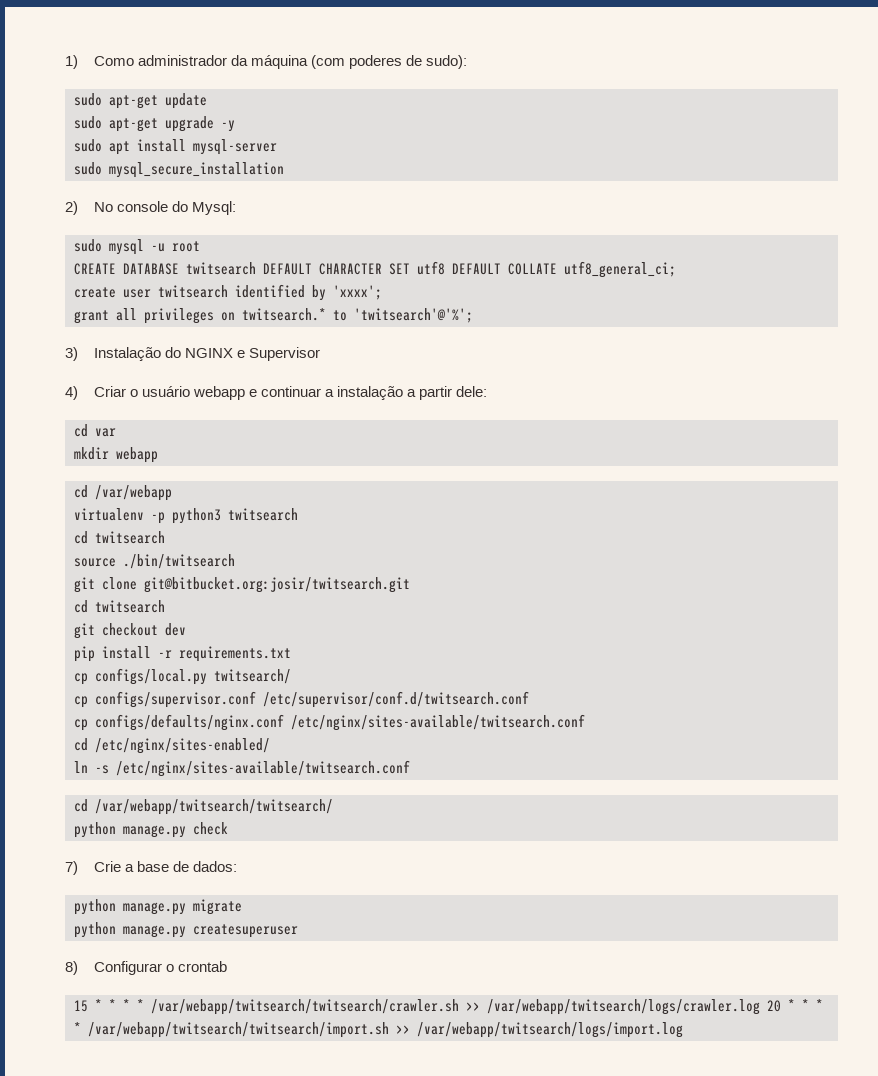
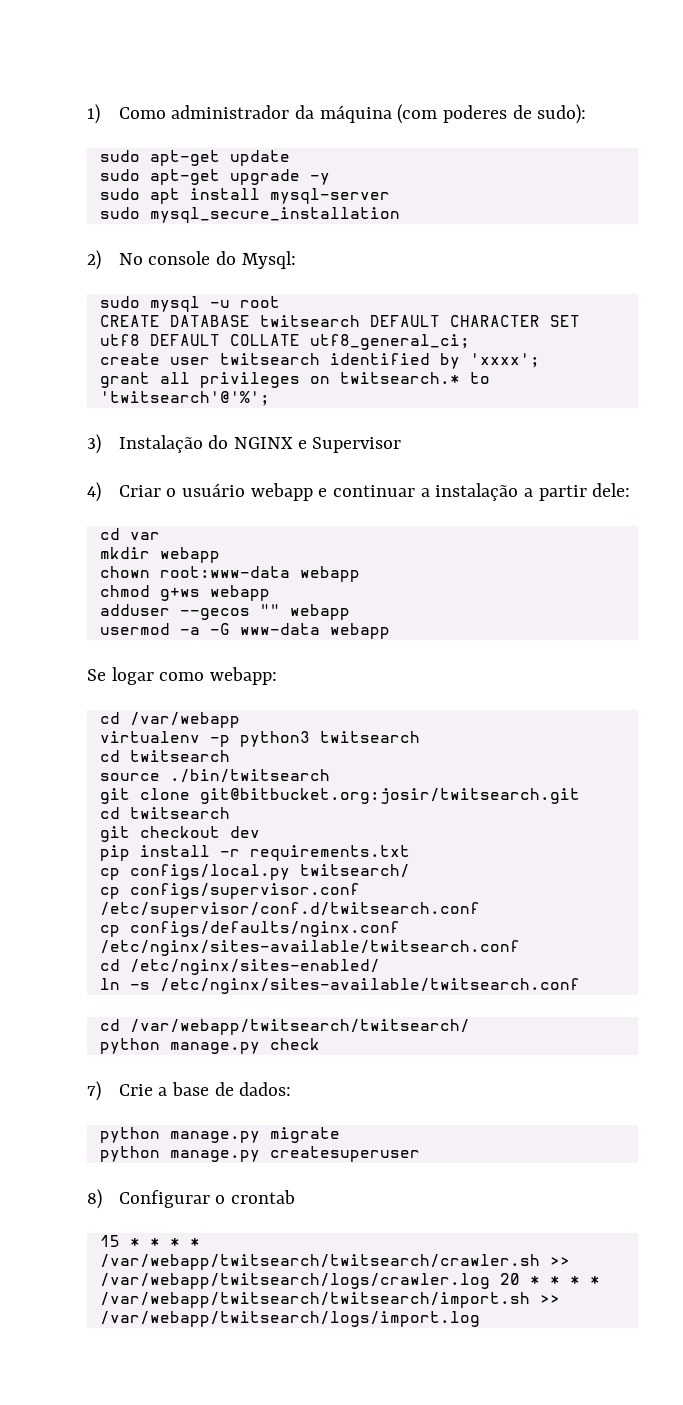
(158, 455) none -> [99,566,360,582] [99,585,270,601] [99,604,350,620] [99,623,390,639] [87,667,278,685] // chown root:www-data webapp // chmod g+ws webapp // adduser --gecos "" webapp // usermod -a -G www-data webapp // Se logar como webapp:

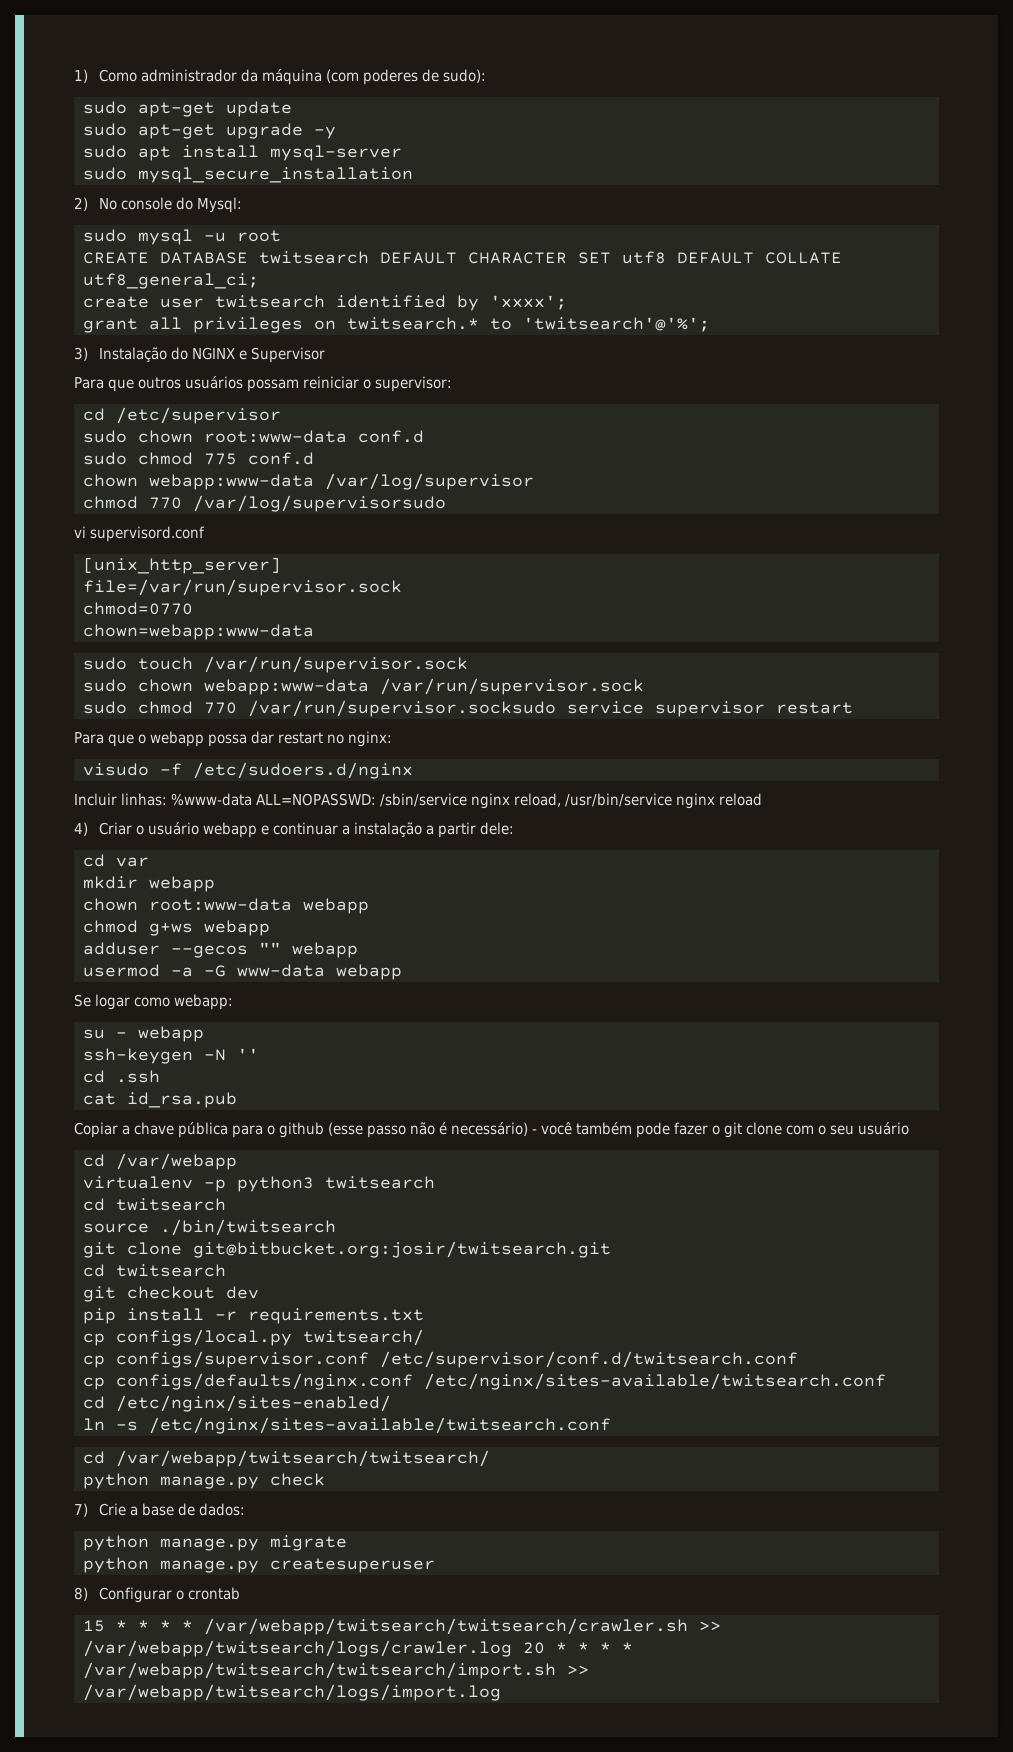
(402, 445) none -> [74,376,452,392] [82,407,281,424] [82,430,424,443] [82,452,314,465] [82,473,534,490] [82,495,446,512] [74,526,205,542] [82,557,281,574] [82,579,402,596] [82,602,193,615] [82,624,314,640] [82,656,468,673] [82,678,644,695] [82,700,853,717] [74,731,392,747] [82,762,413,779] [74,793,762,809] // Para que outros usuários possam reiniciar o supervisor: // cd /etc/supervisor // sudo chown root:www-data conf.d // sudo chmod 775 conf.d // chown webapp:www-data /var/log/supervisor // chmod 770 /var/log/supervisorsudo // vi supervisord.conf // [unix_http_server] // file=/var/run/supervisor.sock // chmod=0770 // chown=webapp:www-data // sudo touch /var/run/supervisor.sock // sudo chown webapp:www-data /var/run/supervisor.sock // sudo chmod 770 /var/run/supervisor.socksudo service supervisor restart // Para que o webapp possa dar restart no nginx: // visudo -f /etc/sudoers.d/nginx // Incluir linhas: %www-data ALL=NOPASSWD: /sbin/service nginx reload, /usr/bin/service nginx reload
(278, 676) none -> [82,1026,204,1042] [82,1048,259,1064] [82,1070,160,1083] [82,1092,237,1108] [74,1122,909,1138] // su - webapp // ssh-keygen -N '' // cd .ssh // cat id_rsa.pub // Copiar a chave pública para o github (esse passo não é necessário) - você também pode fazer o git clone com o seu usuário

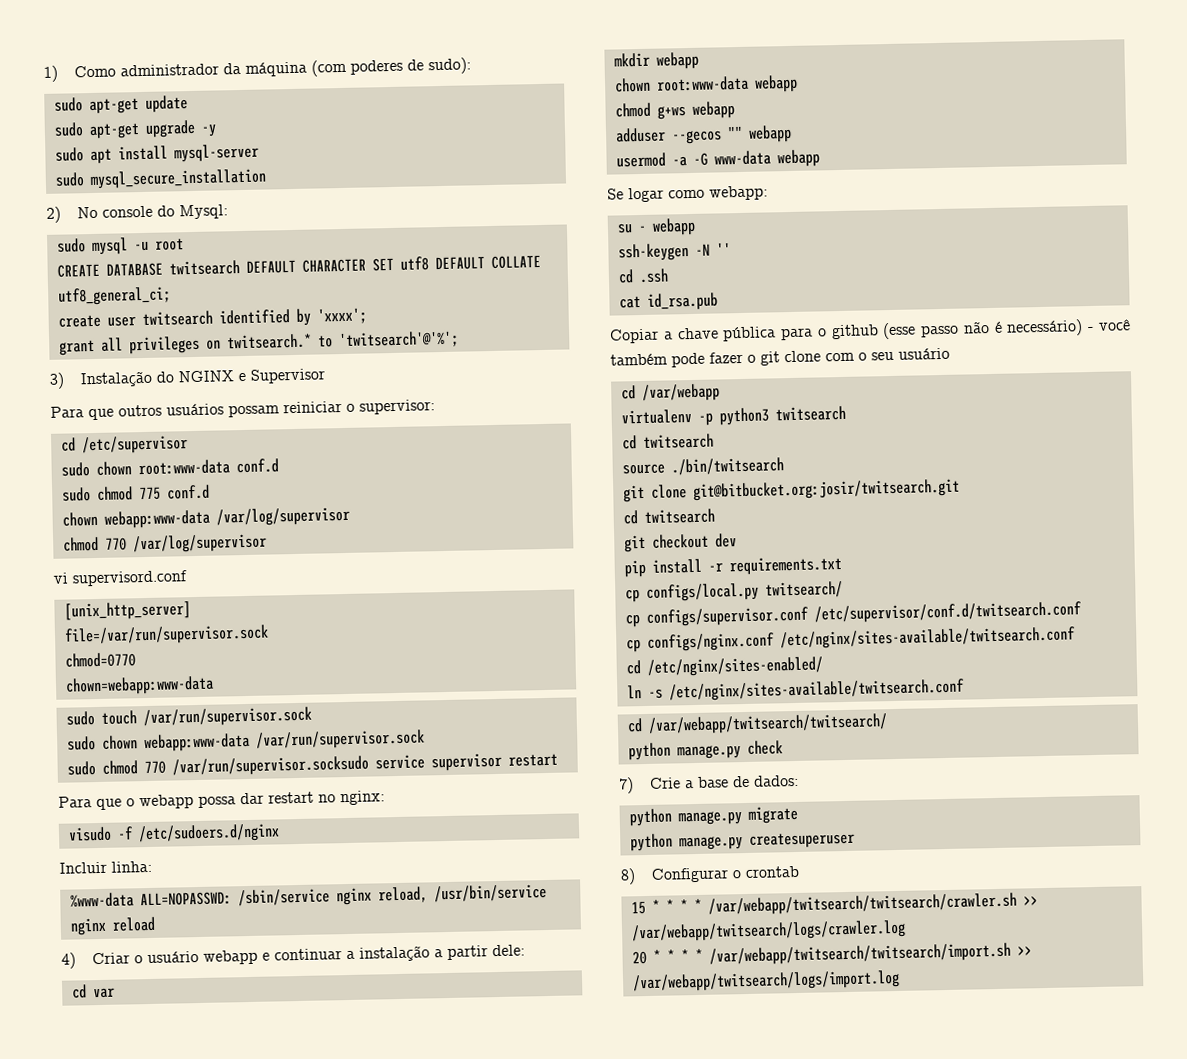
[192,495,446,512] /var/log/supervisorsudo -> [132,533,267,554] /var/log/supervisor
[121,793,167,806] linhas: -> [111,860,152,873] linha: //
[115,1373,413,1390] configs/defaults/nginx.conf -> [646,632,775,652] configs/nginx.conf
(512, 1648) none -> (906, 931) //

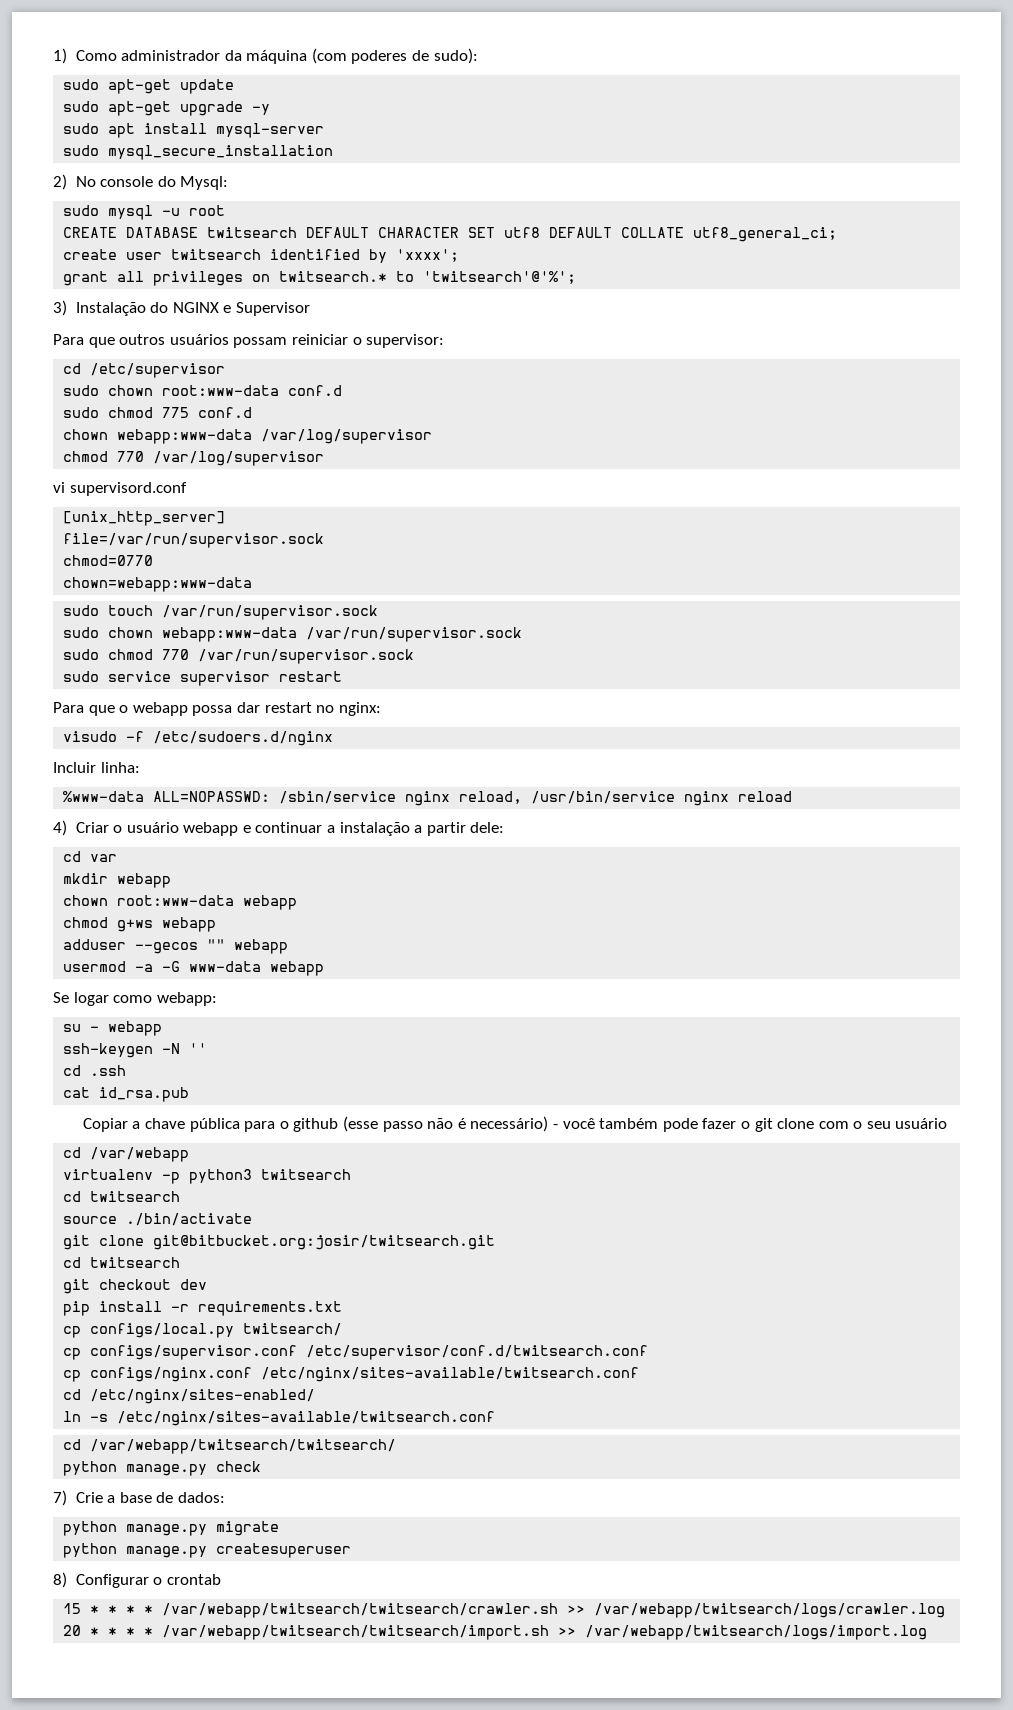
[171,755,369,777] /var/run/supervisor.socksudo -> [198,649,415,664] [63,671,100,682] /var/run/supervisor.sock // sudo
[670,457,784,476] ./bin/twitsearch -> [126,1213,253,1226] ./bin/activate

